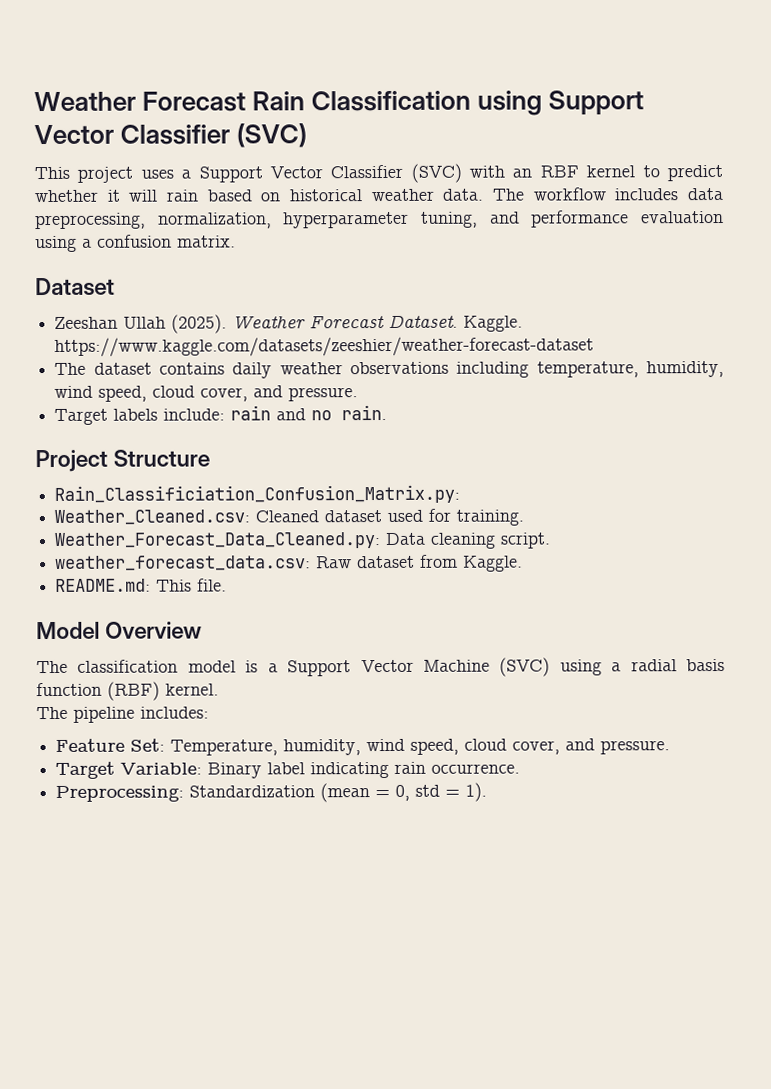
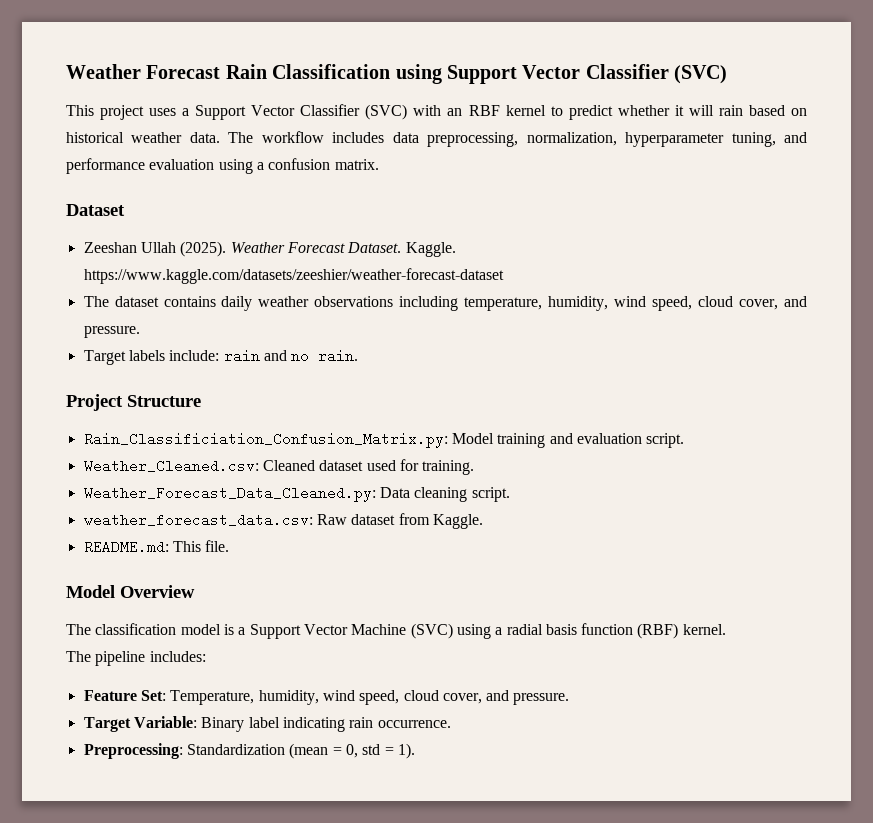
(461, 494) none -> [451,433,685,448] Model training and evaluation script.

